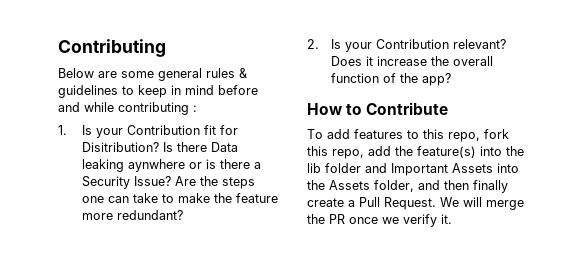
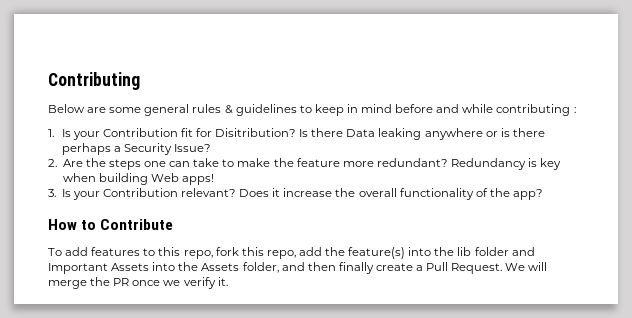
[128,159,186,172] aynwhere -> [424,128,483,140] anywhere
(251, 164) none -> [61,143,111,155] perhaps
(172, 181) none -> [48,159,57,167] // 2.
[307,39,319,49] // 2. -> [451,158,562,170] [62,173,215,185] [48,189,56,197] Redundancy is key when building Web apps! // 3.
[331,73,380,83] function -> [399,188,474,200] functionality

